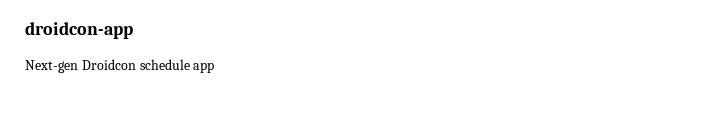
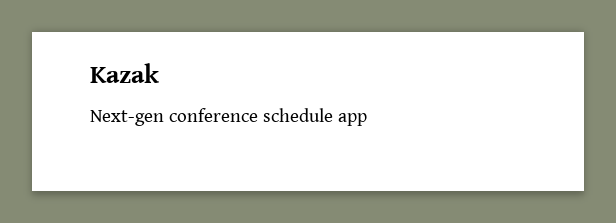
[25,22,133,39] droidcon-app -> [90,63,159,83] Kazak
[81,59,136,70] Droidcon -> [168,108,258,122] conference

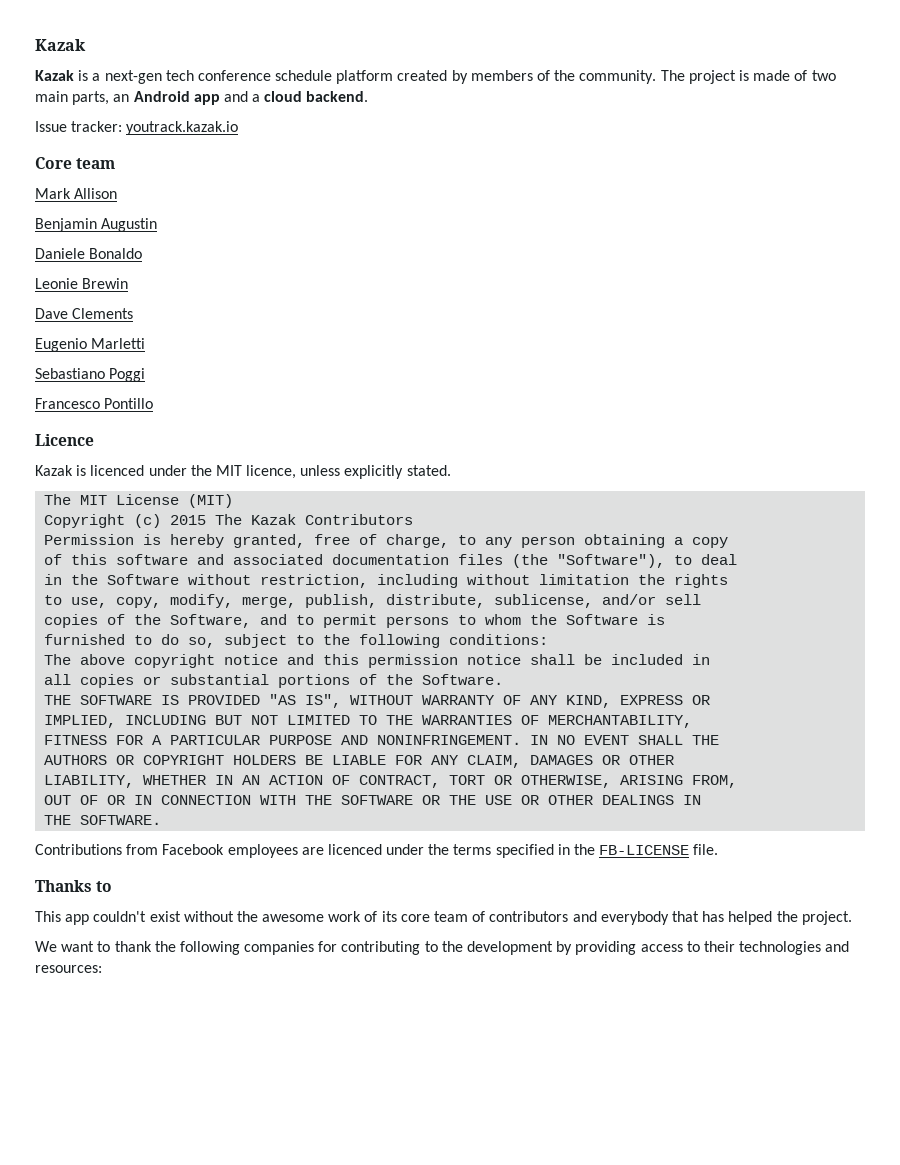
[90,108,367,126] Next-gen conference schedule app -> [35,70,836,84] [35,91,369,105] [35,121,239,135] [35,157,116,169] [35,188,118,199] [35,218,158,232] [35,248,143,259] [35,278,129,289] [35,308,134,319] [35,338,146,352] [35,368,146,382] [35,398,154,409] [35,434,94,446] [35,465,451,479] [44,494,234,508] [44,514,414,528] [44,534,729,548] [44,554,738,568] [44,574,729,588] [44,594,702,608] [44,614,666,628] [44,634,549,648] [44,654,711,668] [44,674,504,688] [44,694,711,708] [44,715,693,728] [44,735,720,745] [44,755,675,768] [44,775,738,788] [44,795,702,805] [44,815,162,825] [35,844,719,858] [35,880,113,892] [35,911,852,925] [35,941,850,955] [35,965,102,973] Kazak is a next-gen tech conference schedule platform created by members of the community. The project is made of two main parts, an Android app and a cloud backend. // Issue tracker: youtrack.kazak.io // Core team // Mark Allison // Benjamin Augustin // Daniele Bonaldo // Leonie Brewin // Dave Clements // Eugenio Marletti // Sebastiano Poggi // Francesco Pontillo // Licence // Kazak is licenced under the MIT licence, unless explicitly stated. // The MIT License (MIT) // Copyright (c) 2015 The Kazak Contributors // Permission is hereby granted, free of charge, to any person obtaining a copy // of this software and associated documentation files (the "Software"), to deal // in the Software without restriction, including without limitation the rights // to use, copy, modify, merge, publish, distribute, sublicense, and/or sell // copies of the Software, and to permit persons to whom the Software is // furnished to do so, subject to the following conditions: // The above copyright notice and this permission notice shall be included in // all copies or substantial portions of the Software. // THE SOFTWARE IS PROVIDED "AS IS", WITHOUT WARRANTY OF ANY KIND, EXPRESS OR // IMPLIED, INCLUDING BUT NOT LIMITED TO THE WARRANTIES OF MERCHANTABILITY, // FITNESS FOR A PARTICULAR PURPOSE AND NONINFRINGEMENT. IN NO EVENT SHALL THE // AUTHORS OR COPYRIGHT HOLDERS BE LIABLE FOR ANY CLAIM, DAMAGES OR OTHER // LIABILITY, WHETHER IN AN ACTION OF CONTRACT, TORT OR OTHERWISE, ARISING FROM, // OUT OF OR IN CONNECTION WITH THE SOFTWARE OR THE USE OR OTHER DEALINGS IN // THE SOFTWARE. // Contributions from Facebook employees are licenced under the terms specified in the FB-LICENSE file. // Thanks to // This app couldn't exist without the awesome work of its core team of contributors and everybody that has helped the project. // We want to thank the following companies for contributing to the development by providing access to their technologies and resources:

